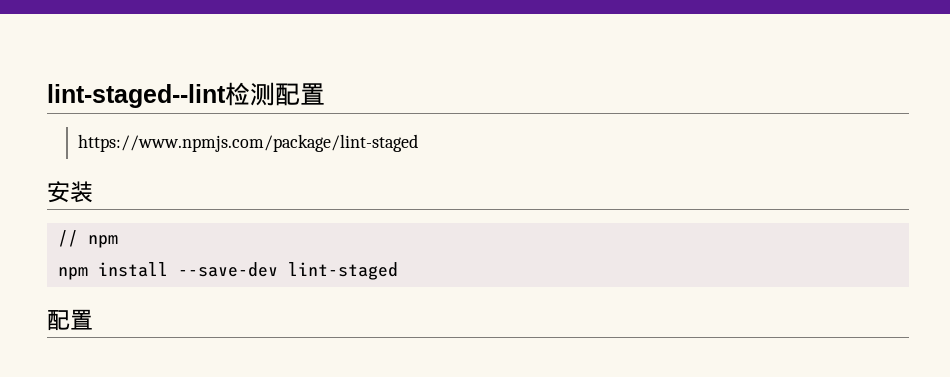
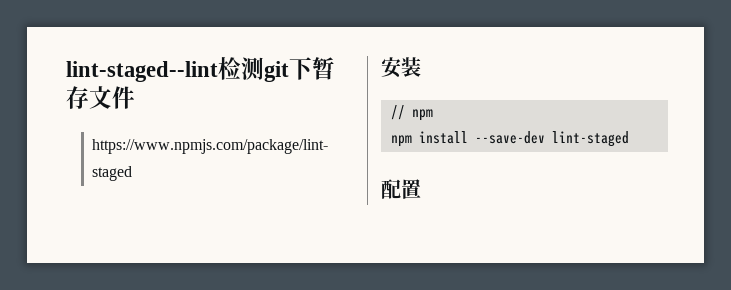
[275,83,325,106] 配置 -> [264,57,335,82] [66,86,135,109] git下暂存文件

